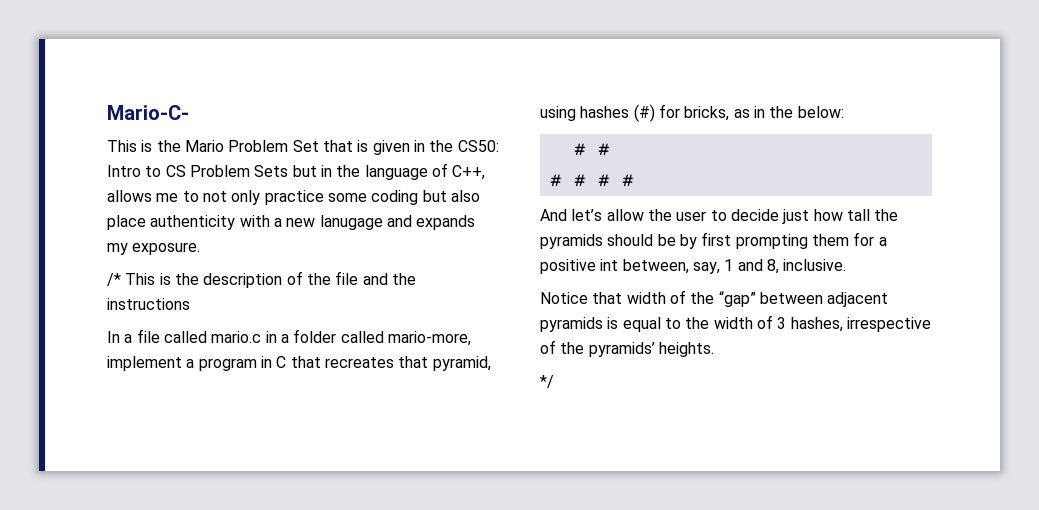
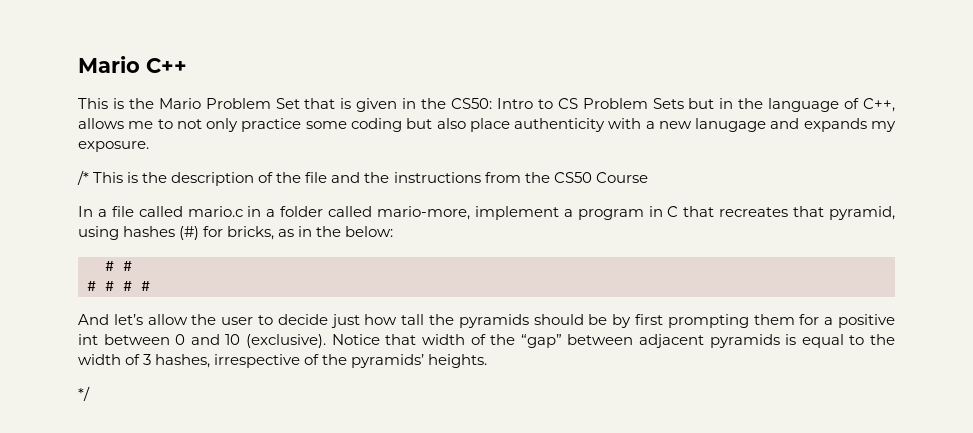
[107,105,189,120] Mario-C- -> [78,56,187,73] Mario C++
(190, 304) none -> [484,172,648,183] from the CS50 Course
[622,259,847,274] between, say, 1 and 8, inclusive. // -> [103,334,327,348] between 0 and 10 (exclusive).

